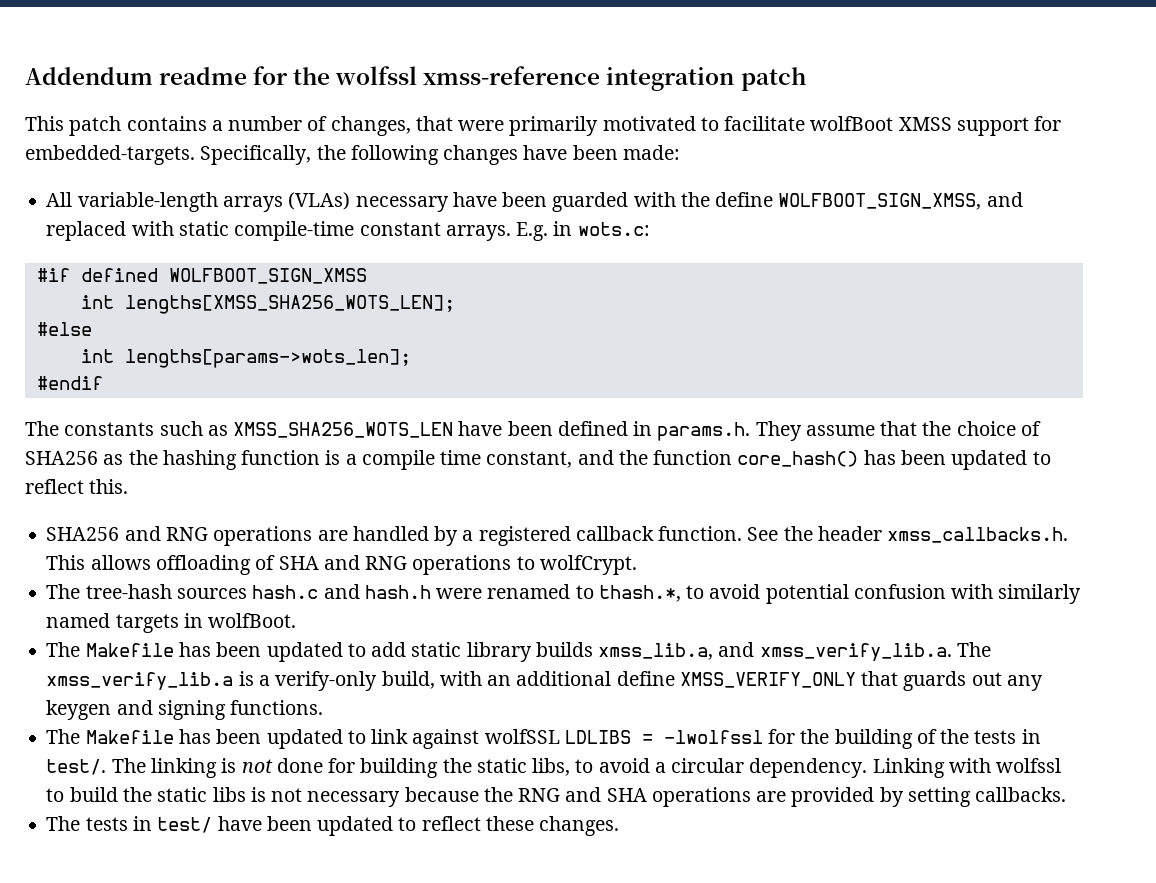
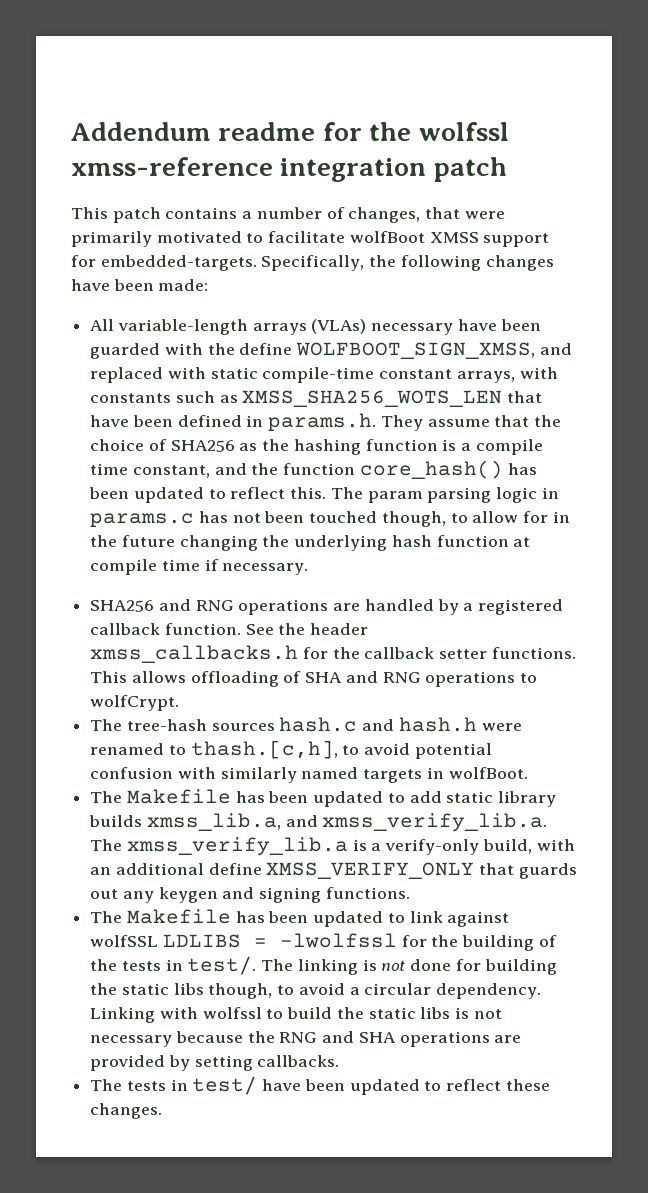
[445,221,650,241] [36,268,367,284] [80,295,455,314] [36,322,92,336] [80,349,411,368] [36,376,103,390] [25,421,59,436] arrays. E.g. in wots.c: // #if defined WOLFBOOT_SIGN_XMSS // int lengths[XMSS_SHA256_WOTS_LEN]; // #else // int lengths[params->wots_len]; // #endif // The -> [456,367,558,383] arrays, with
(454, 430) none -> [507,391,543,403] that
(129, 486) none -> [330,487,559,503] [90,511,570,527] [90,535,531,551] [90,559,309,575] The param parsing logic in params.c has not been touched though, to allow for in the future changing the underlying hash function at compile time if necessary.
[887,527,1069,543] xmss_callbacks.h. -> [90,645,576,663] xmss_callbacks.h for the callback setter functions.
[598,585,681,602] thash.*, -> [190,740,338,759] thash.[c,h],
[532,758,571,776] libs, -> [173,983,273,999] libs though,

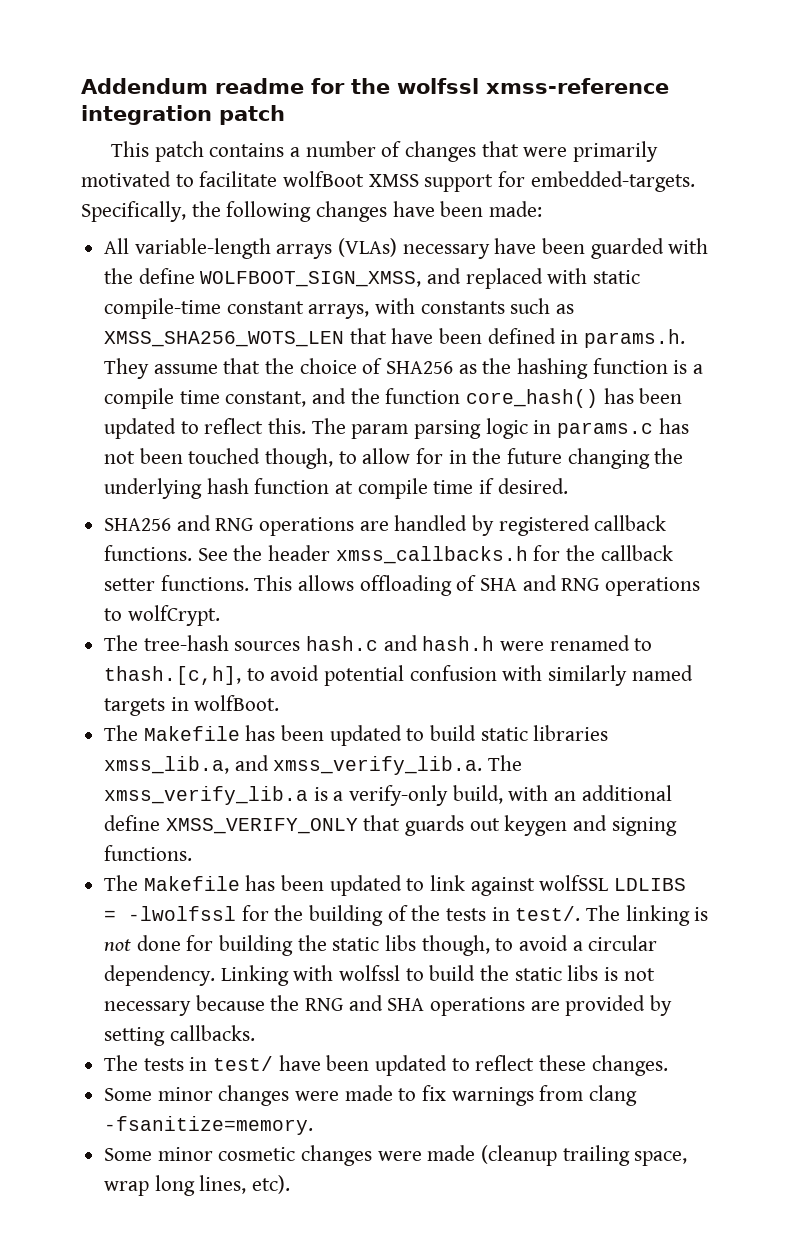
[348,207,421,223] changes, -> [405,141,477,162] changes
[222,563,309,575] necessary. -> [497,478,568,494] desired.
[463,603,474,611] a -> (495, 525) none
[164,623,241,635] function. -> [104,545,193,561] functions.
[409,791,557,807] [89,815,143,827] add static library builds -> [430,725,609,741] build static libraries
[122,891,154,903] any -> (500, 824) none
(163, 1111) none -> [104,1085,638,1106] [104,1116,314,1135] [104,1145,688,1166] [104,1175,291,1196] // Some minor changes were made to fix warnings from clang -fsanitize=memory. // Some minor cosmetic changes were made (cleanup trailing space, wrap long lines, etc).

